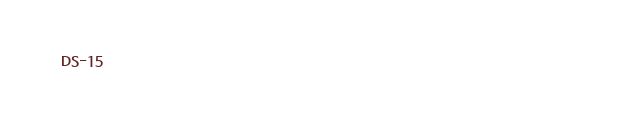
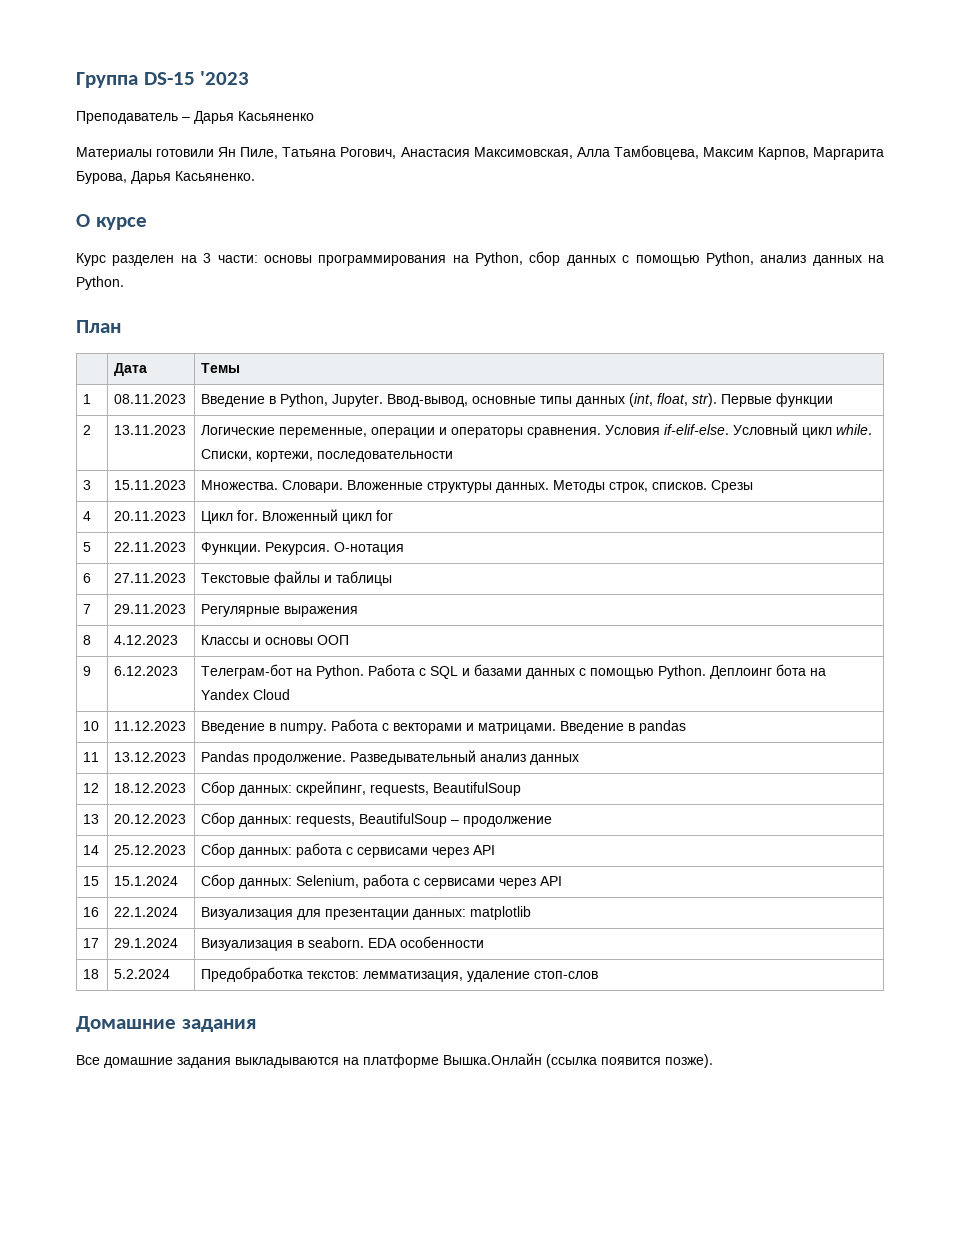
[61,56,103,67] DS-15 -> [76,71,250,88] [76,111,314,124] [76,145,885,160] [76,171,255,184] [76,214,147,230] [76,251,884,266] [76,276,124,290] [76,320,121,333] [114,363,148,376] [201,363,241,373] [83,394,92,404] [114,394,187,404] [201,393,834,407] [83,425,92,435] [114,425,187,435] [201,423,873,438] [201,449,454,462] [83,480,92,490] [114,480,187,490] [201,480,754,493] [83,511,92,521] [114,511,187,521] [201,509,394,524] [83,542,92,552] [114,542,187,552] [201,542,405,555] [83,573,92,583] [114,573,187,583] [201,571,393,586] [83,604,92,614] [114,604,187,614] [201,604,359,617] [83,635,92,645] [114,635,179,645] [201,635,350,645] [83,666,92,676] [114,666,179,676] [201,664,827,679] [201,689,291,700] [83,721,100,731] [114,721,187,731] [201,719,687,734] [83,752,100,762] [114,752,187,762] [201,750,580,765] [83,783,100,793] [114,783,187,793] [201,781,522,796] [83,814,100,824] [114,814,187,824] [201,812,553,827] [83,845,100,855] [114,845,187,855] [201,843,496,858] [83,876,100,886] [114,876,179,886] [201,874,563,889] [83,907,100,917] [114,907,179,917] [201,906,532,920] [83,938,100,948] [114,938,179,948] [201,936,485,951] [83,969,100,979] [114,969,171,979] [201,967,599,982] [76,1016,256,1032] [76,1053,713,1068] Группа DS-15 '2023 // Преподаватель – Дарья Касьяненко // Материалы готовили Ян Пиле, Татьяна Рогович, Анастасия Максимовская, Алла Тамбовцева, Максим Карпов, Маргарита Бурова, Дарья Касьяненко. // О курсе // Курс разделен на 3 части: основы программирования на Python, сбор данных с помощью Python, анализ данных на Python. // План // | Дата | Темы // 1 | 08.11.2023 | Введение в Python, Jupyter. Ввод-вывод, основные типы данных (int, float, str). Первые функции // 2 | 13.11.2023 | Логические переменные, операции и операторы сравнения. Условия if-elif-else. Условный цикл while. Списки, кортежи, последовательности // 3 | 15.11.2023 | Множества. Словари. Вложенные структуры данных. Методы строк, списков. Срезы // 4 | 20.11.2023 | Цикл for. Вложенный цикл for // 5 | 22.11.2023 | Функции. Рекурсия. О-нотация // 6 | 27.11.2023 | Текстовые файлы и таблицы // 7 | 29.11.2023 | Регулярные выражения // 8 | 4.12.2023 | Классы и основы ООП // 9 | 6.12.2023 | Телеграм-бот на Python. Работа с SQL и базами данных с помощью Python. Деплоинг бота на Yandex Cloud // 10 | 11.12.2023 | Введение в numpy. Работа с векторами и матрицами. Введение в pandas // 11 | 13.12.2023 | Pandas продолжение. Разведывательный анализ данных // 12 | 18.12.2023 | Сбор данных: скрейпинг, requests, BeautifulSoup // 13 | 20.12.2023 | Сбор данных: requests, BeautifulSoup – продолжение // 14 | 25.12.2023 | Сбор данных: работа с сервисами через API // 15 | 15.1.2024 | Сбор данных: Selenium, работа с сервисами через API // 16 | 22.1.2024 | Визуализация для презентации данных: matplotlib // 17 | 29.1.2024 | Визуализация в seaborn. EDA особенности // 18 | 5.2.2024 | Предобработка текстов: лемматизация, удаление стоп-слов // Домашние задания // Все домашние задания выкладываются на платформе Вышка.Онлайн (ссылка появится позже).

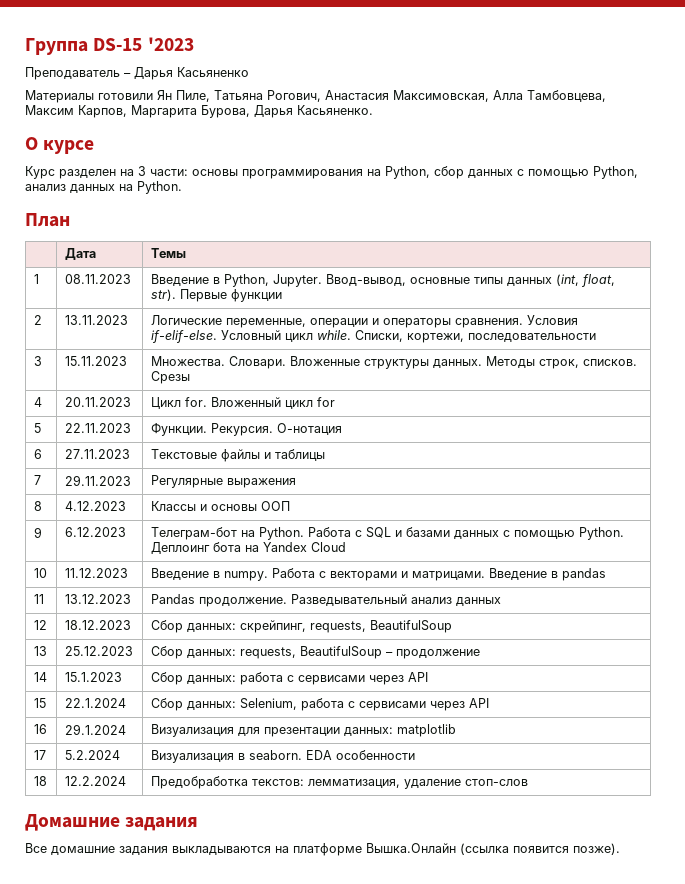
[114,814,187,824] 20.12.2023 -> [64,646,133,656] 25.12.2023
[114,845,187,855] 25.12.2023 -> [64,672,122,682] 15.1.2023
[114,876,179,886] 15.1.2024 -> [64,698,126,708] 22.1.2024
[114,907,179,917] 22.1.2024 -> [64,724,126,735] 29.1.2024
[114,938,179,948] 29.1.2024 -> [64,750,120,760] 5.2.2024
[114,969,171,979] 5.2.2024 -> [64,776,126,786] 12.2.2024

